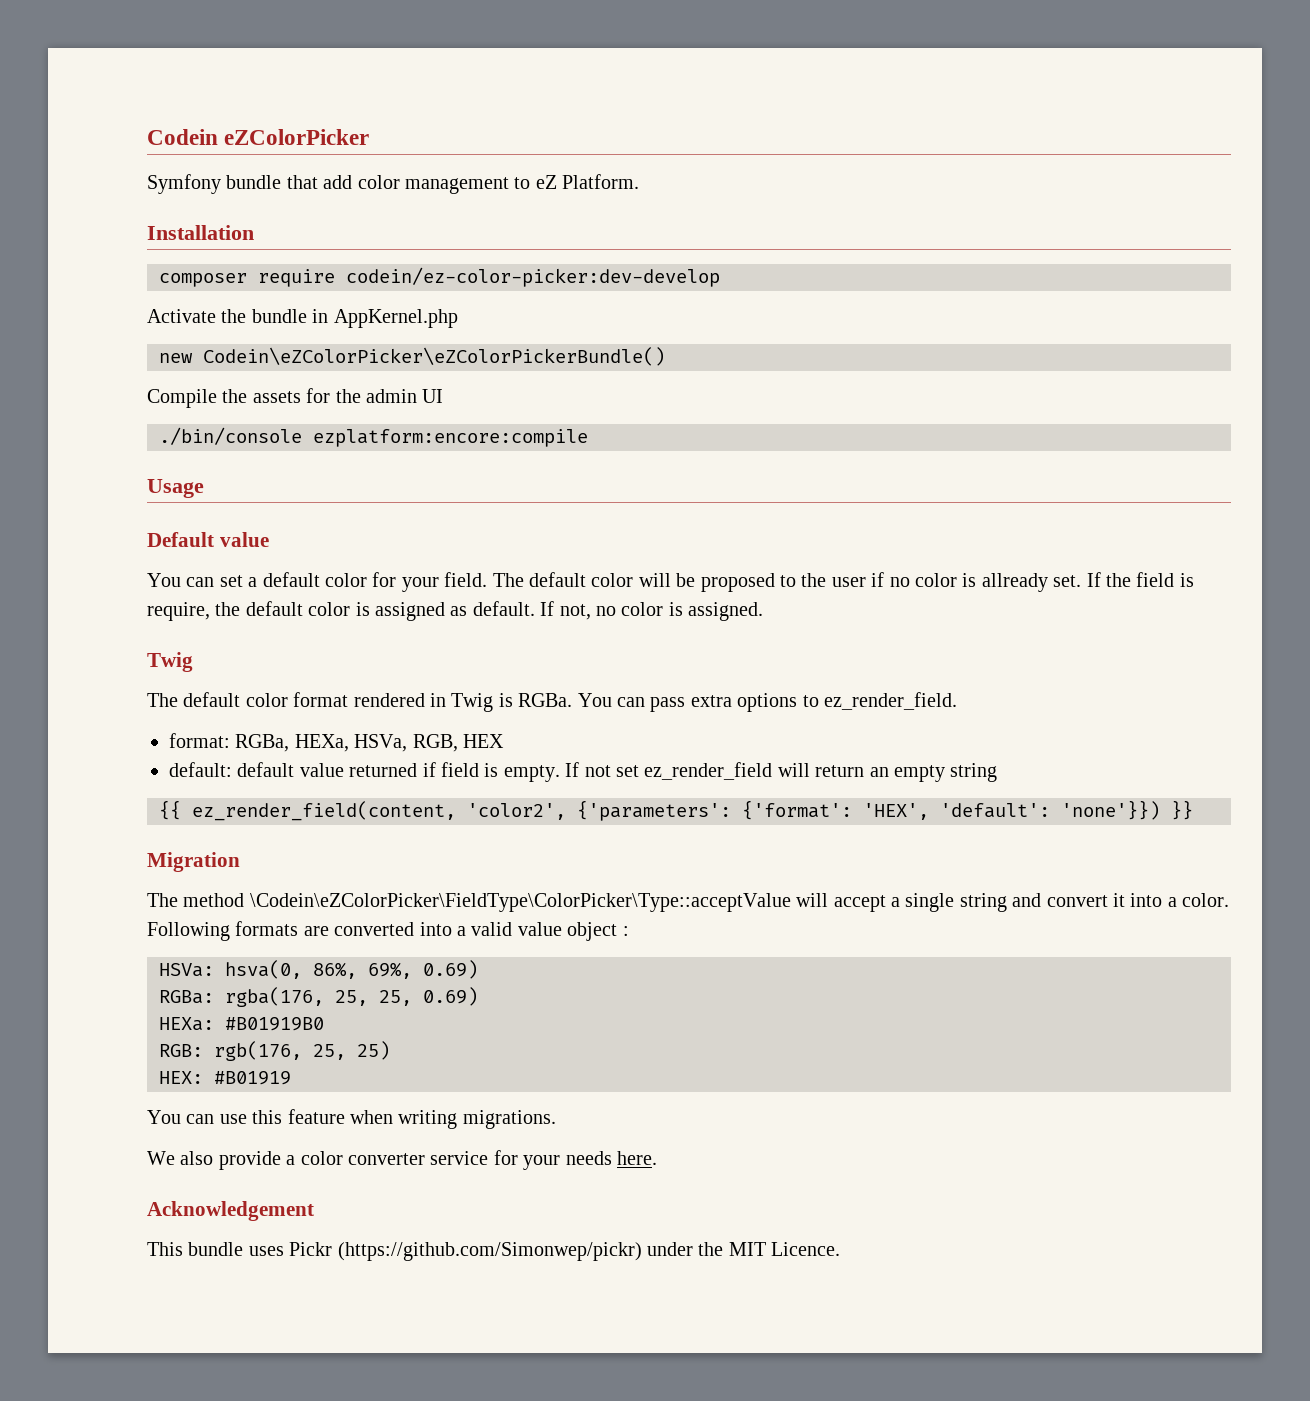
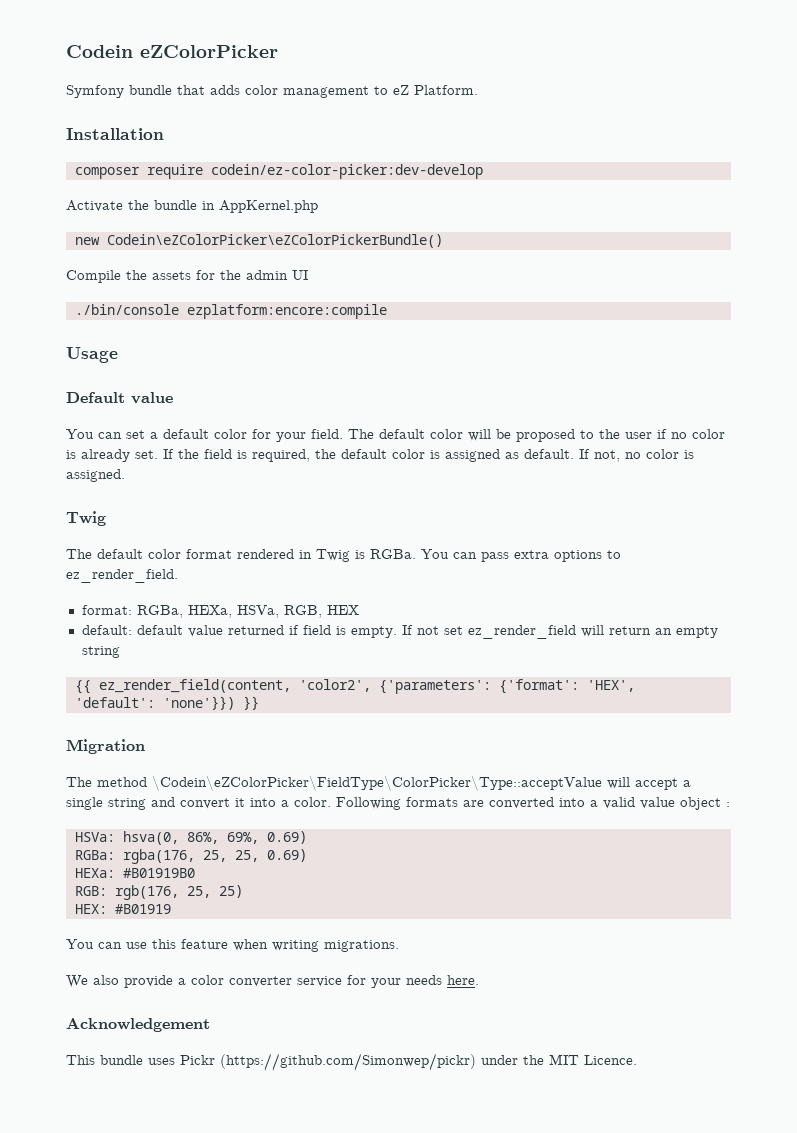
[323,175,353,189] add -> [210,85,240,95] adds
[981,573,1048,592] allready -> [81,449,130,462] already
[147,602,210,621] require, -> [252,449,310,462] required,

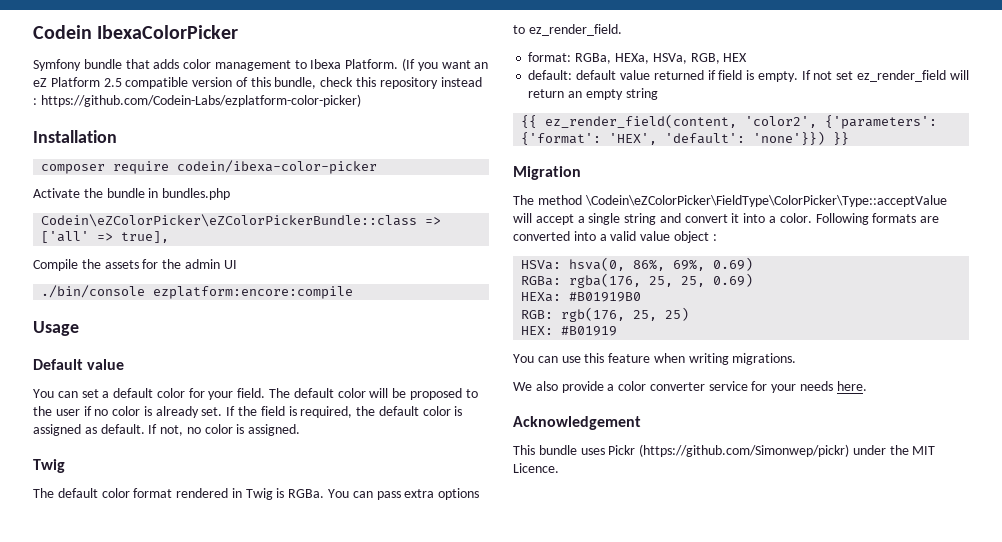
[140,45,278,58] eZColorPicker -> [97,25,239,39] IbexaColorPicker
[393,85,478,95] eZ Platform. -> [310,58,489,71] [33,77,482,89] [33,94,361,107] Ibexa Platform. (If you want an eZ Platform 2.5 compatible version of this bundle, check this repository instead : https://github.com/Codein-Labs/ezplatform-color-picker)
[210,164,483,179] codein/ez-color-picker:dev-develop -> [177,160,378,174] codein/ibexa-color-picker
[219,200,318,213] [74,234,443,248] AppKernel.php // new Codein\eZColorPicker\eZColorPickerBundle() -> [162,188,231,200] [41,214,442,227] [41,231,170,243] bundles.php // Codein\eZColorPicker\eZColorPickerBundle::class => ['all' => true],

